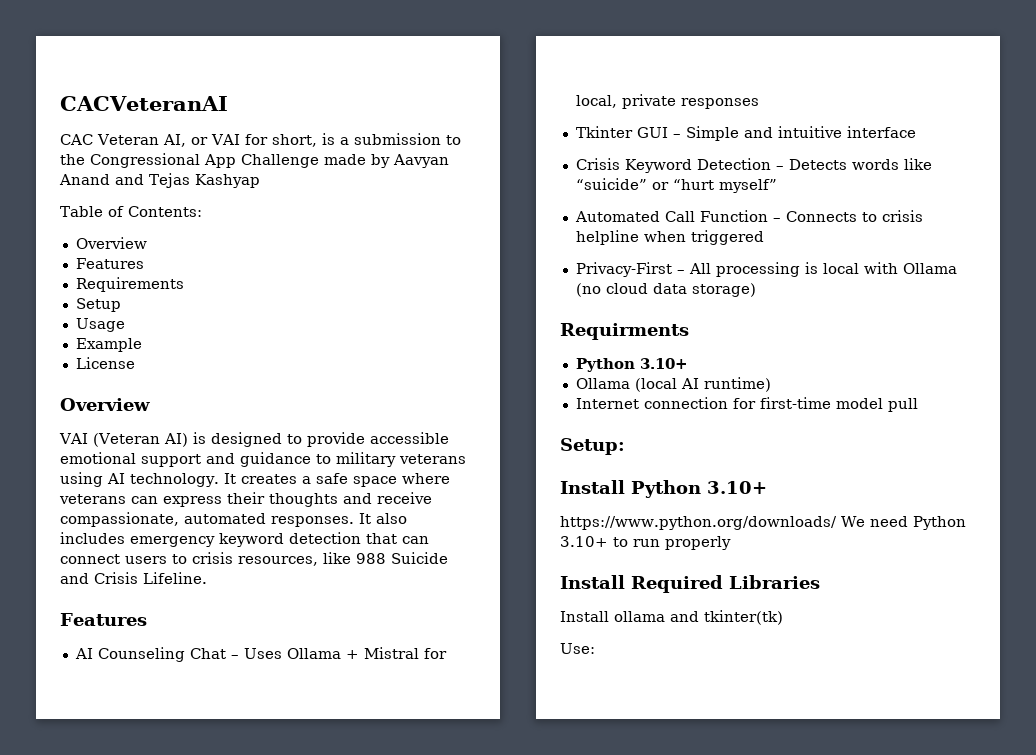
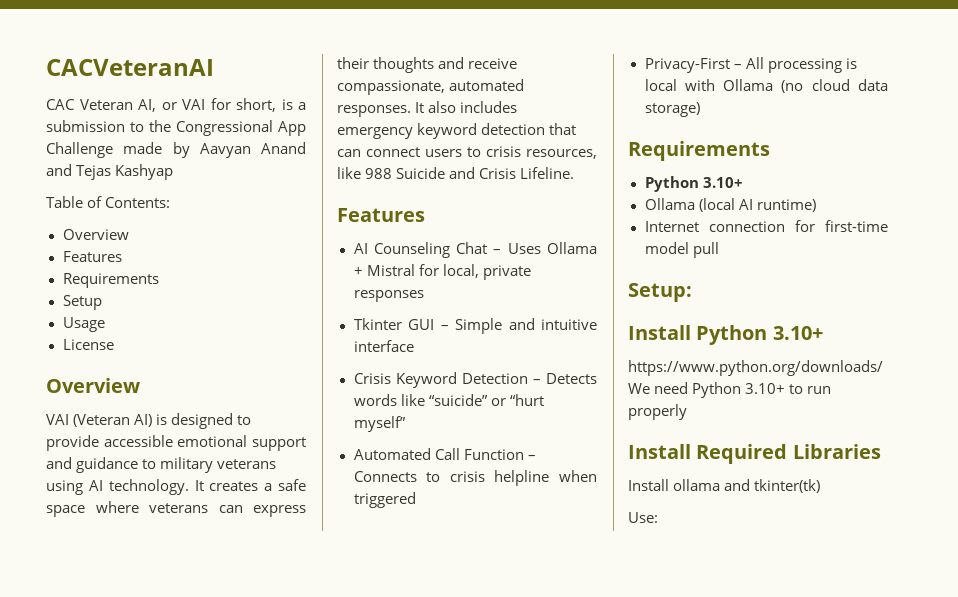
[75,338,142,352] // Example -> (105, 324) none
[560,323,689,340] Requirments -> [628,141,770,161] Requirements

